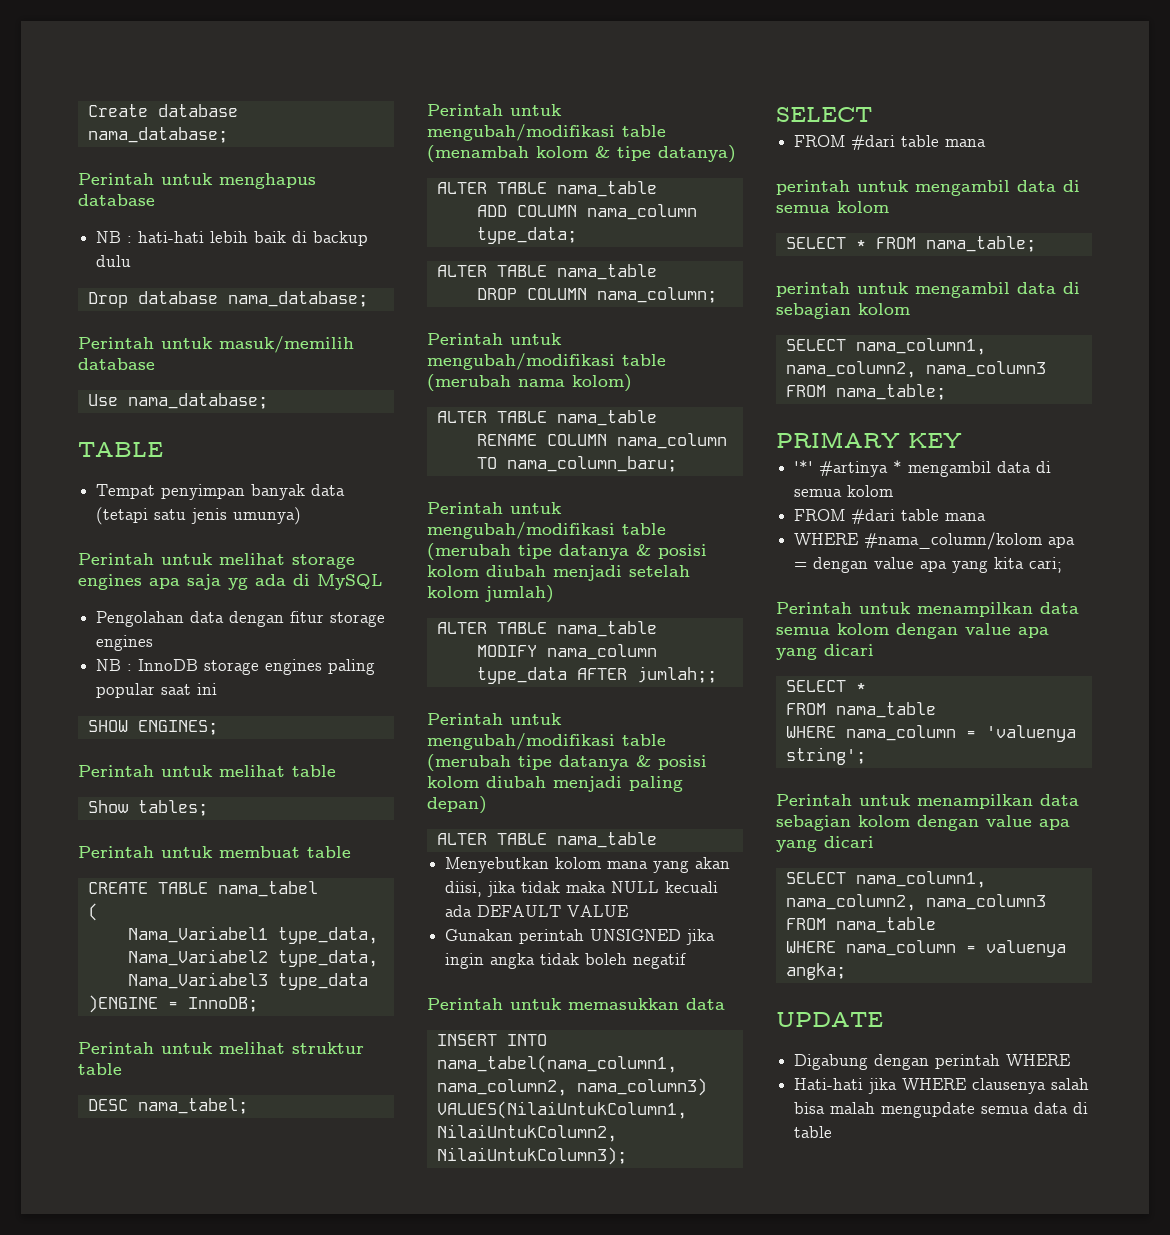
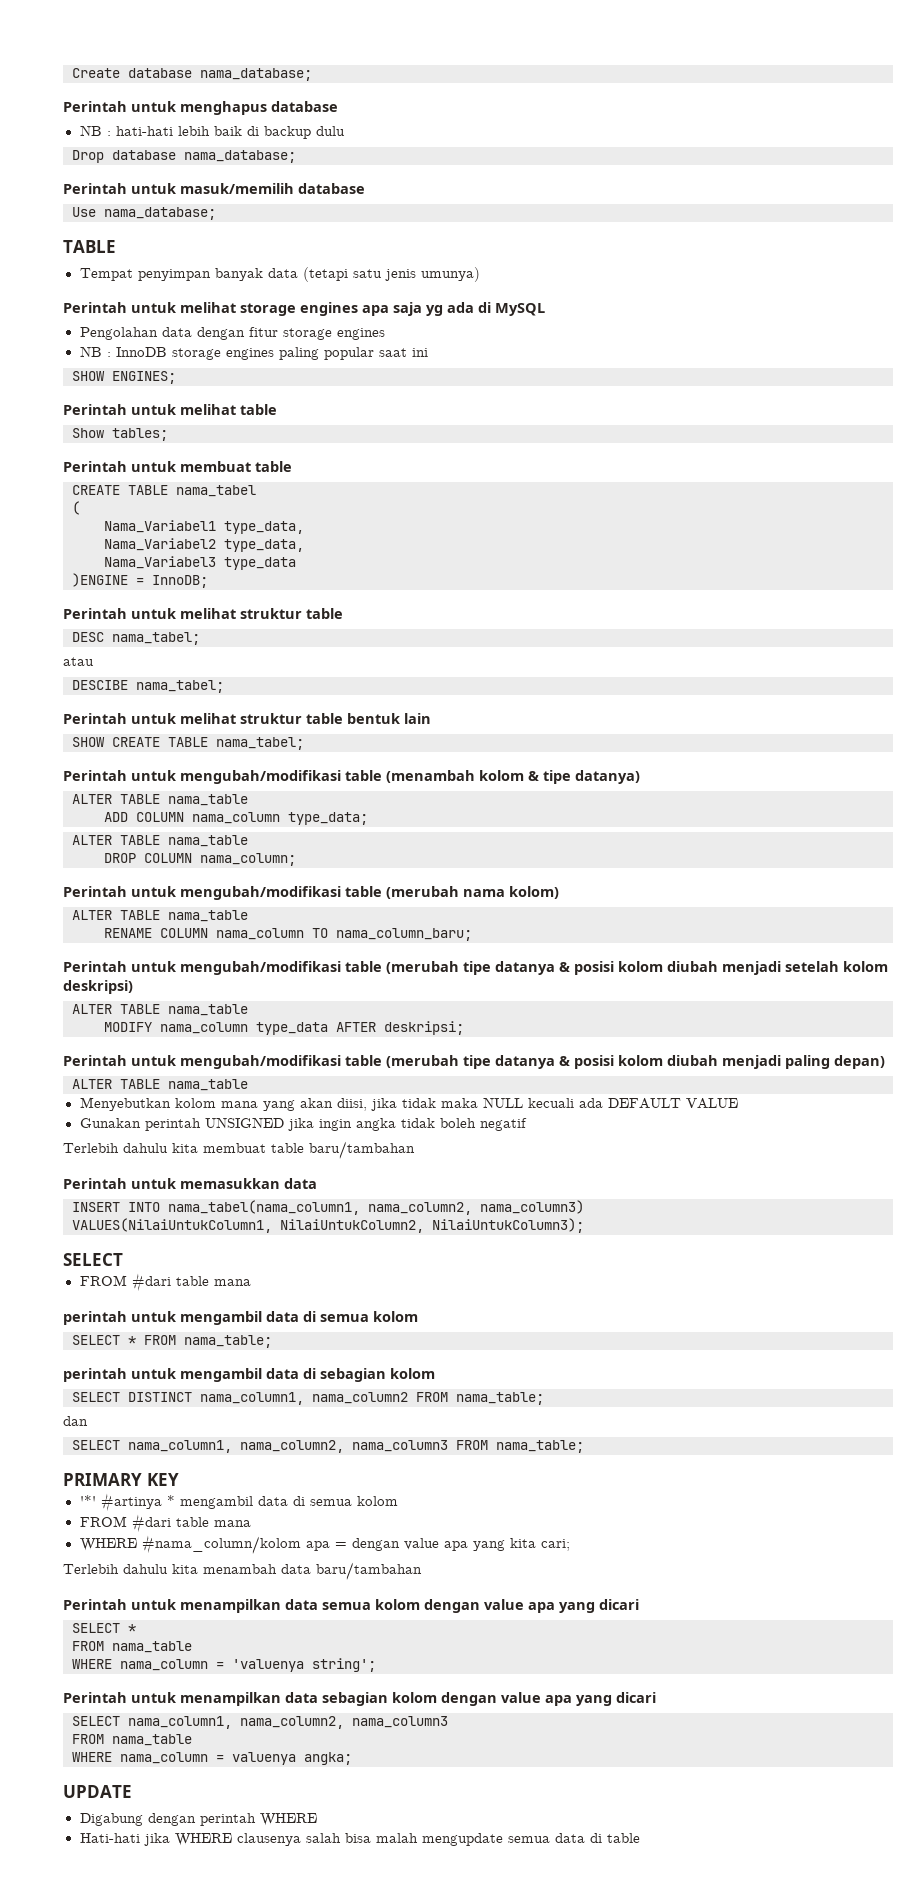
(248, 1106) none -> [63,657,94,666] [72,680,224,693] [63,713,431,724] [72,737,304,750] // atau // DESCIBE nama_tabel; // Perintah untuk melihat struktur table bentuk lain // SHOW CREATE TABLE nama_tabel;
[485,585,554,603] jumlah) -> [63,980,133,994] deskripsi)
[636,666,717,683] jumlah;; -> [384,1021,464,1035] deskripsi;
(687, 961) none -> [63,1141,415,1159] // Terlebih dahulu kita membuat table baru/tambahan
(910, 309) none -> [72,1392,544,1405] [63,1416,88,1426] // SELECT DISTINCT nama_column1, nama_column2 FROM nama_table; // dan
(1063, 565) none -> [63,1562,422,1580] // Terlebih dahulu kita menambah data baru/tambahan

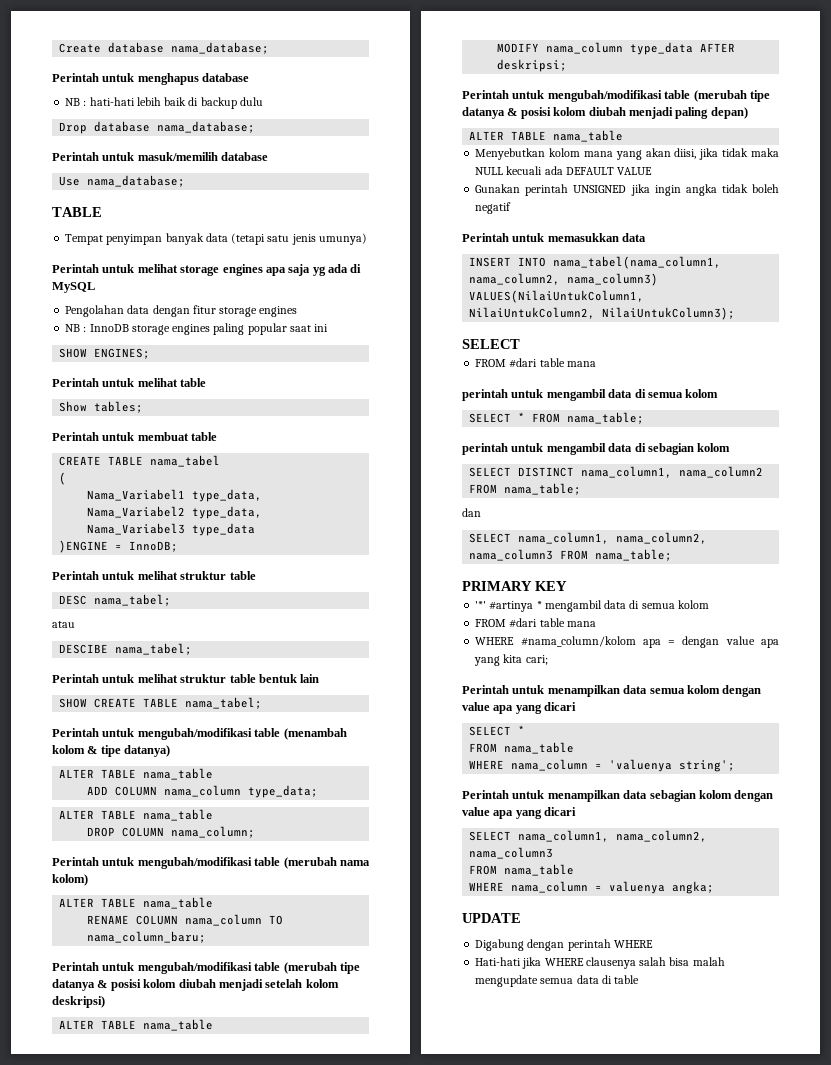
[63,1141,415,1159] // Terlebih dahulu kita membuat table baru/tambahan -> (512, 208) none
[63,1562,422,1580] // Terlebih dahulu kita menambah data baru/tambahan -> (548, 660) none

